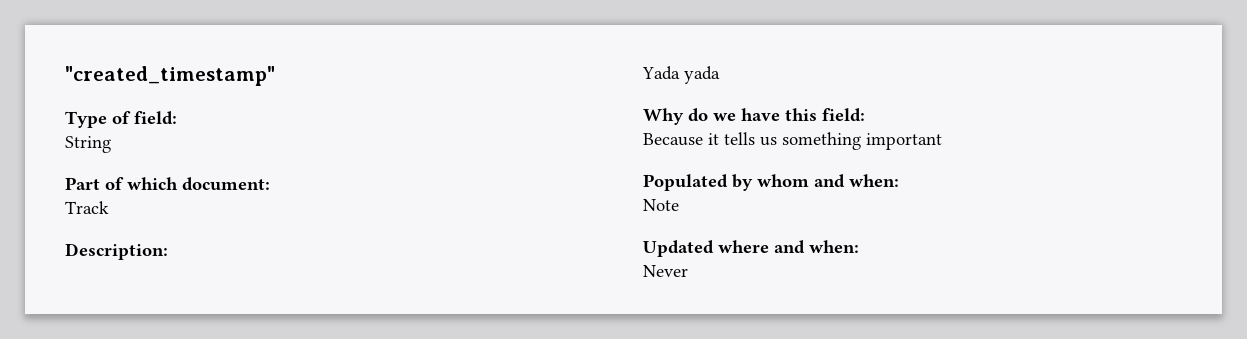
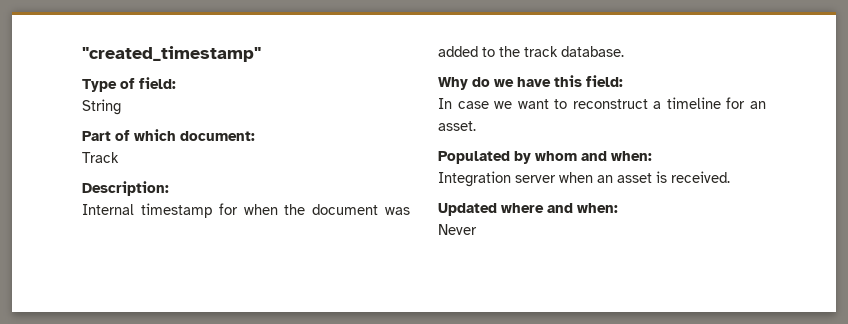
[642,66,720,84] Yada yada -> [82,203,411,218] [438,46,624,57] Internal timestamp for when the document was added to the track database.
[643,132,942,150] Because it tells us something important -> [438,97,766,109] [438,121,476,131] In case we want to reconstruct a timeline for an asset.
[643,199,679,211] Note -> [438,171,730,187] Integration server when an asset is received.

